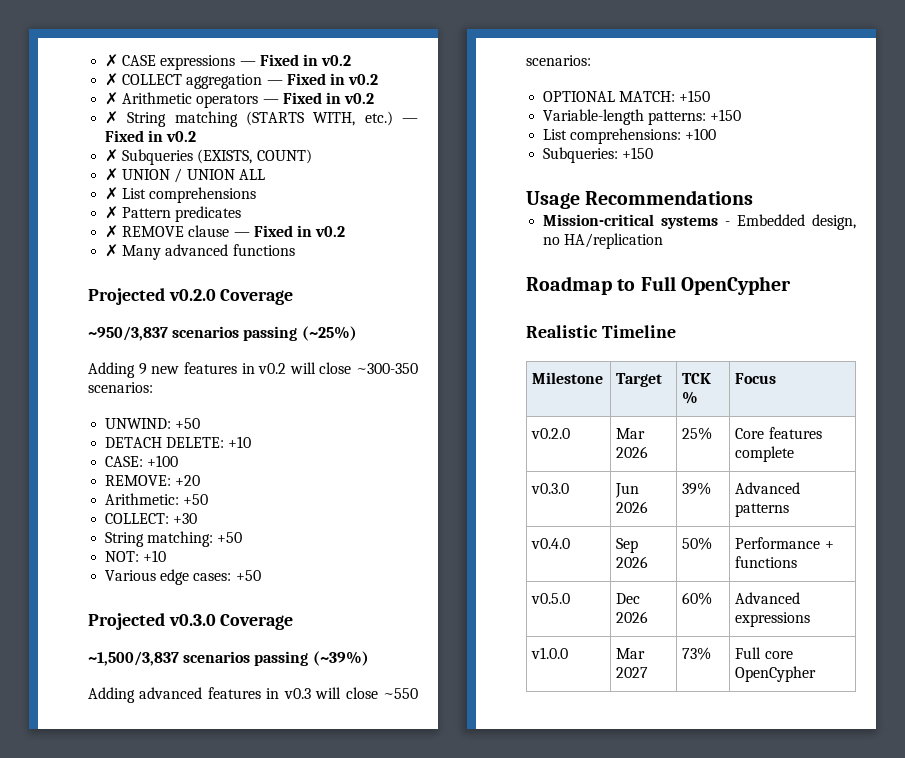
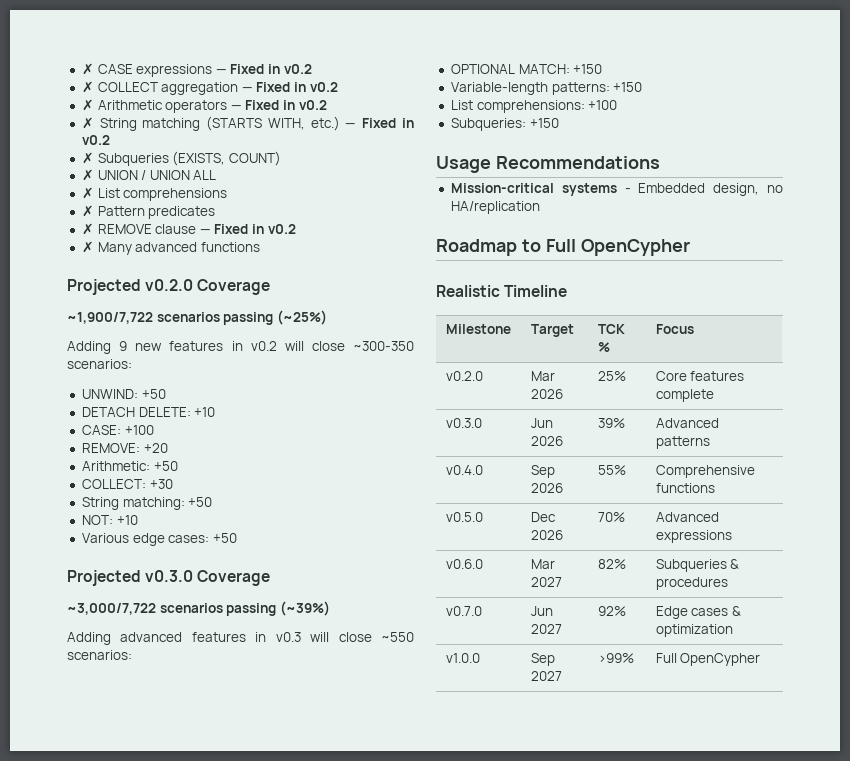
[88,326,168,341] ~950/3,837 -> [67,312,153,324] ~1,900/7,722
[88,651,179,666] ~1,500/3,837 -> [67,603,156,615] ~3,000/7,722
[682,537,713,550] [735,537,834,549] 50% | Performance + -> [597,465,626,475] [655,465,755,478] 55% | Comprehensive
[682,592,713,605] 60% -> [597,512,625,522] 70%
[531,647,569,659] v1.0.0 -> [445,559,483,569] v0.6.0
[682,647,712,660] [735,647,793,659] 73% | Full core -> [597,559,626,569] [655,559,740,572] [655,577,728,590] [445,606,482,616] [530,606,553,616] [530,624,562,634] [597,606,626,616] [655,606,741,619] [655,624,733,637] [445,653,480,663] [530,653,555,666] [530,671,562,681] [597,653,634,663] [655,653,677,663] 82% | Subqueries & procedures // v0.7.0 | Jun 2027 | 92% | Edge cases & optimization // v1.0.0 | Sep 2027 | >99% | Full

